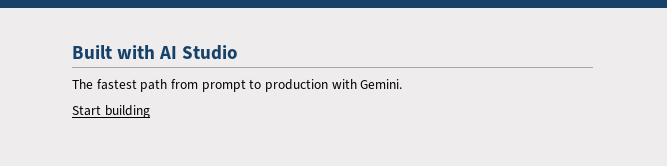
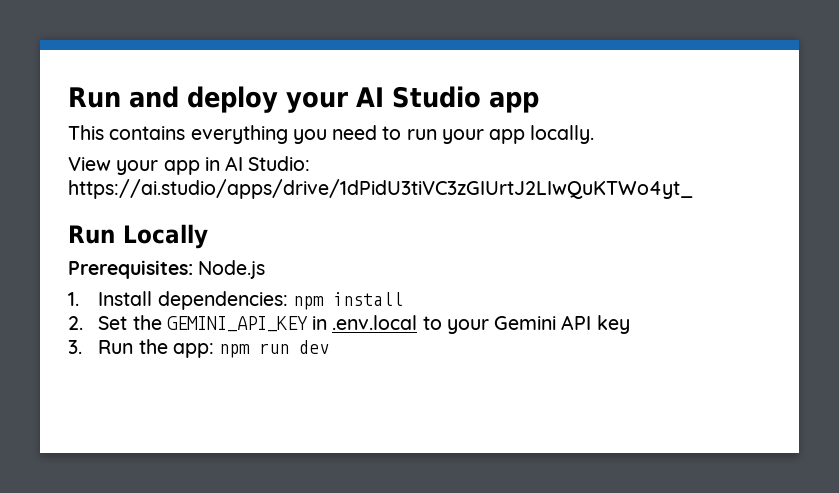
[72,45,239,60] [72,79,403,92] [72,105,150,118] Built with AI Studio // The fastest path from prompt to production with Gemini. // Start building -> [68,86,539,113] [68,125,595,144] [68,156,311,175] [68,179,693,199] [68,224,208,249] [68,260,266,279] [68,291,403,310] [68,315,630,334] [68,339,330,358] Run and deploy your AI Studio app // This contains everything you need to run your app locally. // View your app in AI Studio: https://ai.studio/apps/drive/1dPidU3tiVC3zGIUrtJ2LIwQuKTWo4yt_ // Run Locally // Prerequisites: Node.js // 1. Install dependencies: npm install // 2. Set the GEMINI_API_KEY in .env.local to your Gemini API key // 3. Run the app: npm run dev

